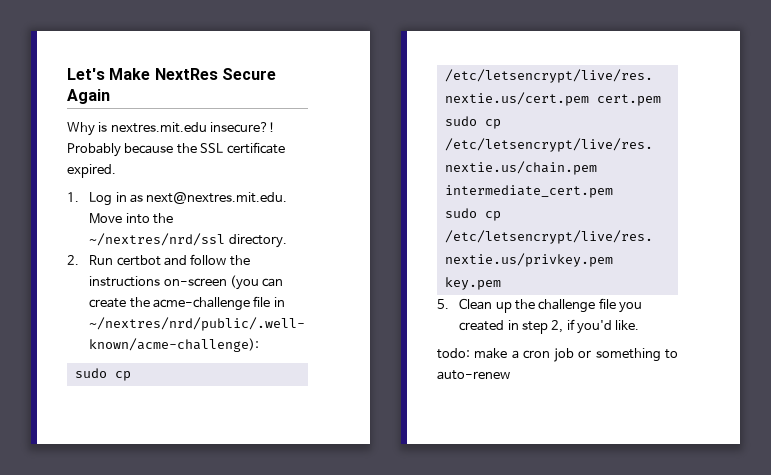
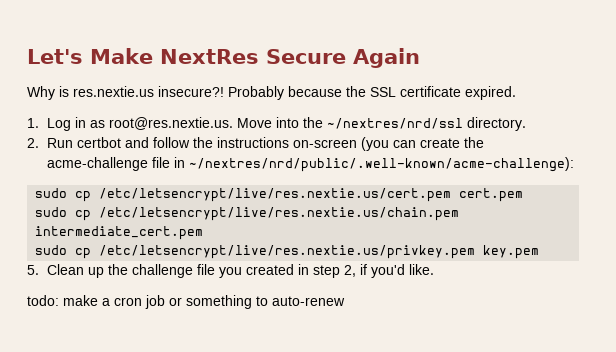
[110,122,207,133] nextres.mit.edu -> [73,86,154,97] res.nextie.us
[146,192,288,204] next@nextres.mit.edu. -> [108,117,233,130] root@res.nextie.us.

